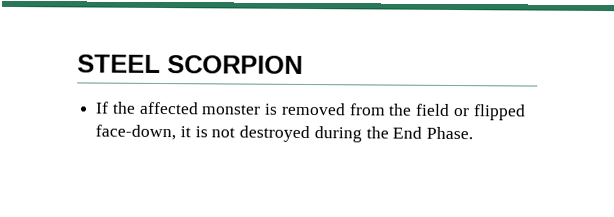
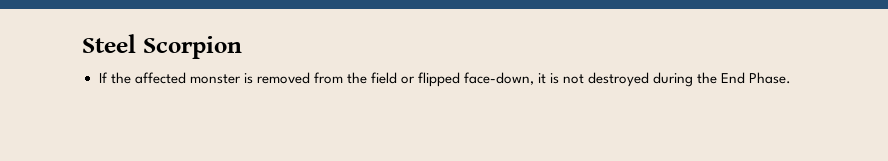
[77,54,303,74] STEEL SCORPION -> [82,34,242,59] Steel Scorpion

